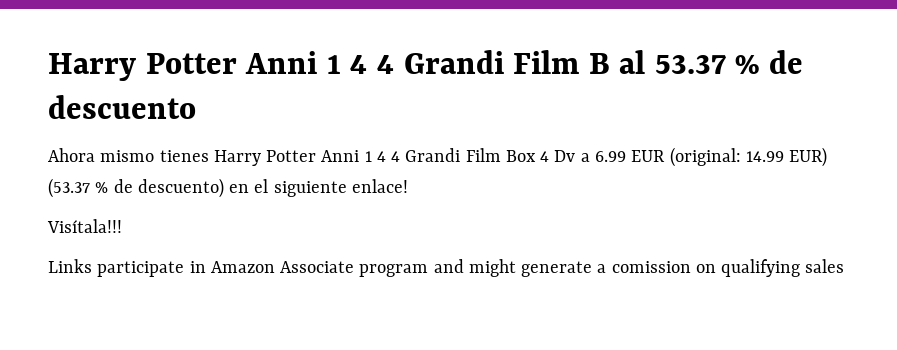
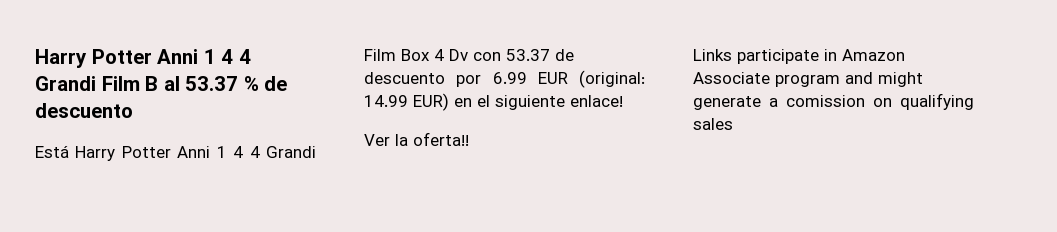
[48,148,209,162] Ahora mismo tienes -> [35,145,69,158] Está
[580,153,590,162] a -> [473,49,574,61] [364,72,482,87] con 53.37 de descuento por
[48,178,224,198] (53.37 % de descuento) -> (449, 102) none
[47,219,122,233] Visítala!!! -> [364,132,469,146] Ver la oferta!!

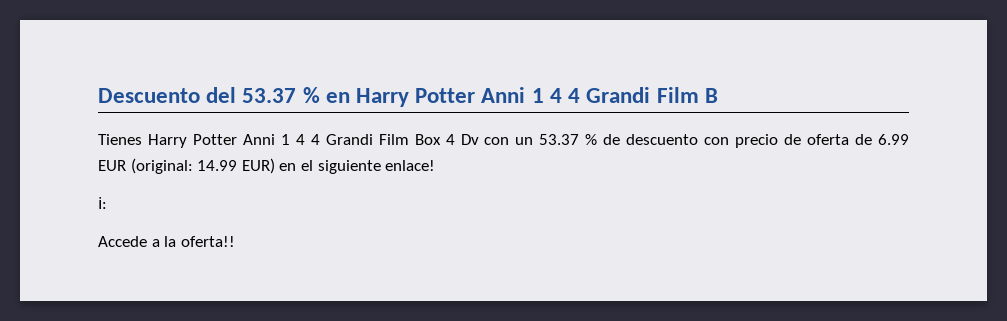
(35, 58) none -> [98,87,350,103] Descuento del 53.37 % en
[163,76,288,91] [35,103,133,118] [35,145,69,158] al 53.37 % de descuento // Está -> [98,134,142,145] // Tienes
[506,49,574,61] [364,72,482,87] 53.37 de descuento por -> [515,134,873,148] un 53.37 % de descuento con precio de oferta de
[364,134,390,146] Ver -> [98,197,107,209] [98,236,160,247] ℹ: // Accede a
[693,49,905,64] [693,72,923,87] [693,93,974,110] [693,118,733,130] // Links participate in Amazon Associate program and might generate a comission on qualifying sales -> (235, 241) none

